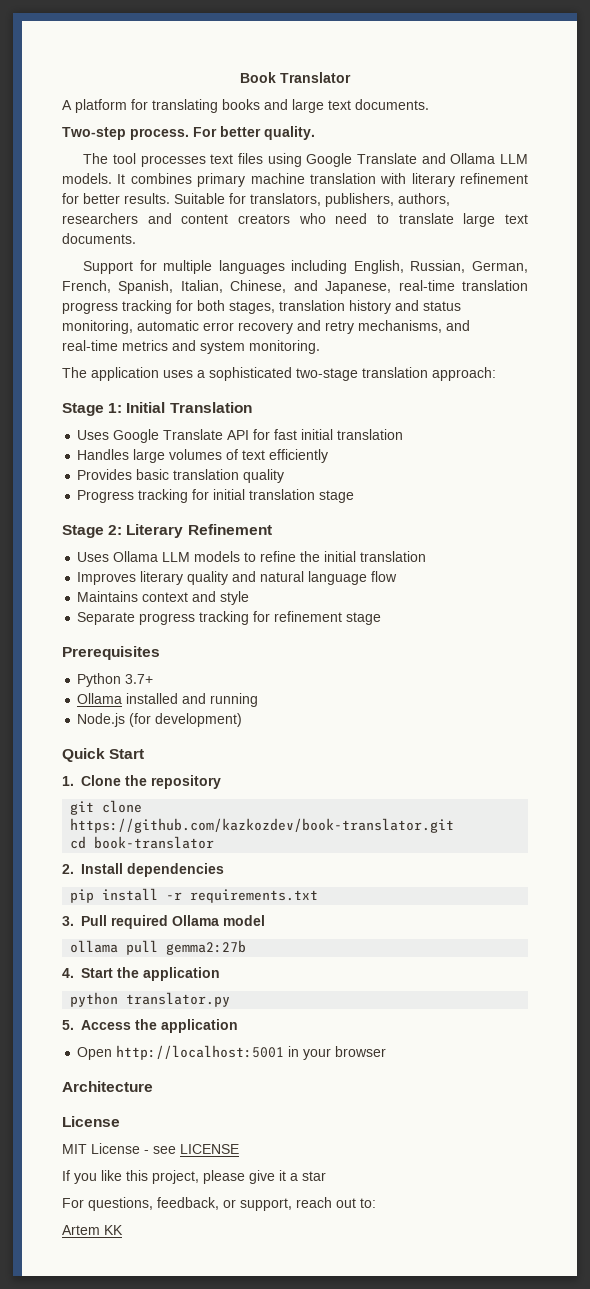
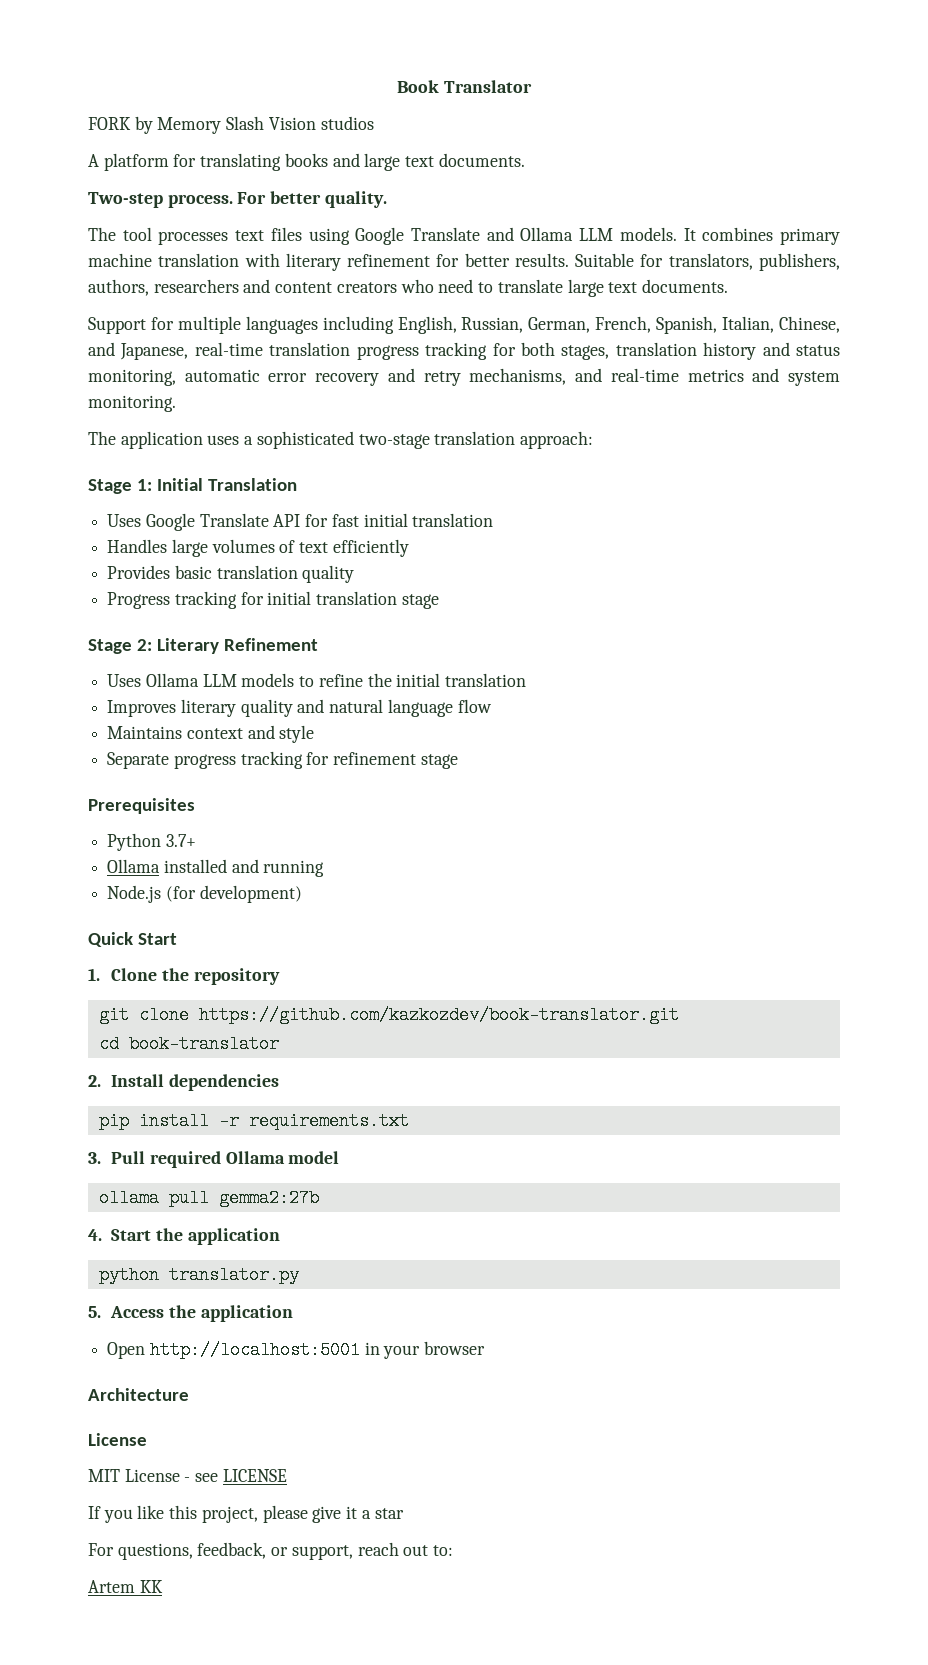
(351, 77) none -> [88,116,374,134] // FORK by Memory Slash Vision studios

